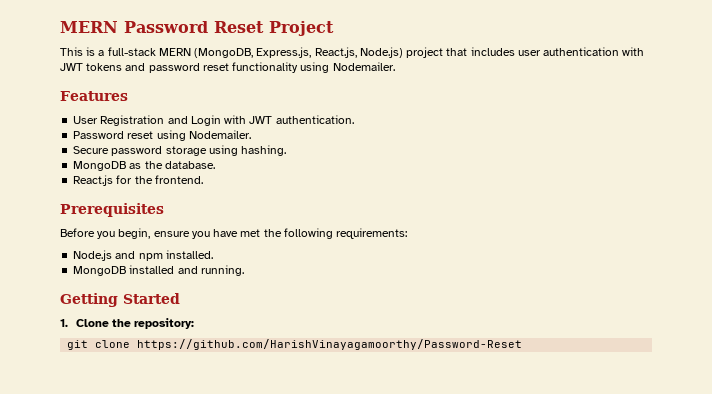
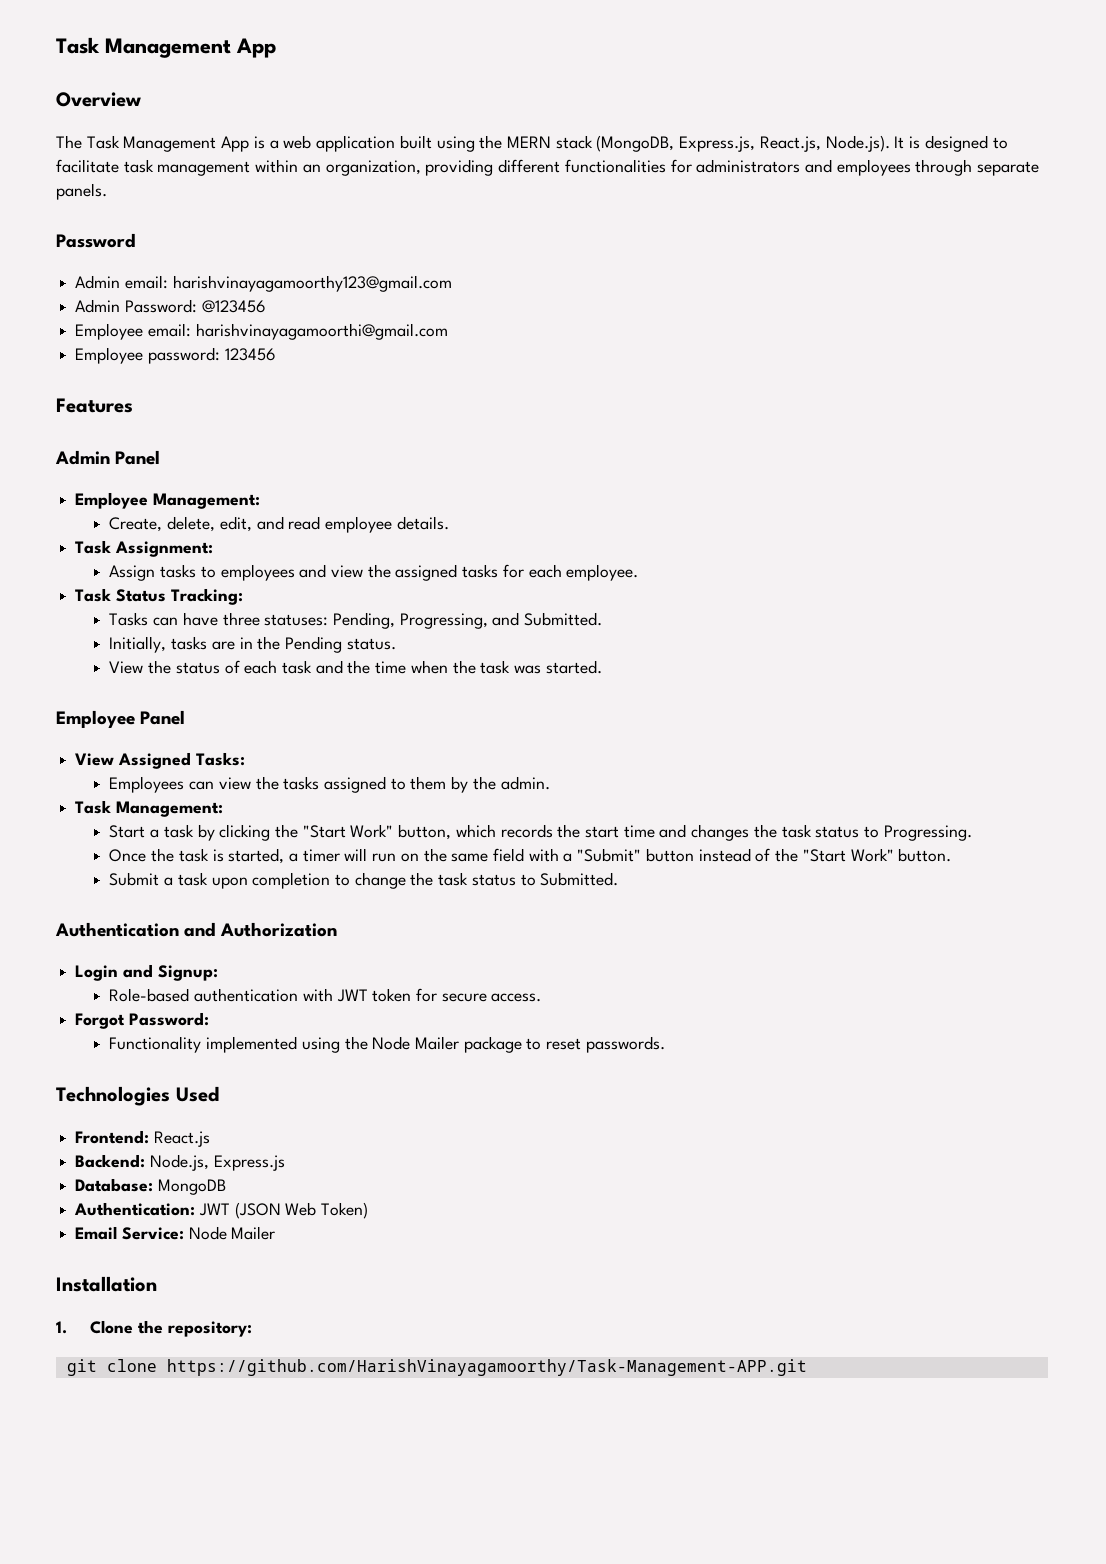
[60,21,334,36] [60,47,645,58] [60,62,395,73] [60,91,128,101] [73,115,354,126] [73,130,251,141] [73,145,287,156] [73,161,215,171] [73,175,203,186] [60,203,164,217] [60,228,408,239] [73,250,213,261] [73,265,244,276] [60,293,180,307] MERN Password Reset Project // This is a full-stack MERN (MongoDB, Express.js, React.js, Node.js) project that includes user authentication with JWT tokens and password reset functionality using Nodemailer. // Features // User Registration and Login with JWT authentication. // Password reset using Nodemailer. // Secure password storage using hashing. // MongoDB as the database. // React.js for the frontend. // Prerequisites // Before you begin, ensure you have met the following requirements: // Node.js and npm installed. // MongoDB installed and running. // Getting Started -> [56,37,276,58] [56,92,141,107] [56,135,1008,152] [56,159,1040,176] [56,183,107,200] [56,233,136,248] [75,275,452,292] [75,299,266,313] [75,323,448,340] [75,347,276,364] [56,398,133,413] [55,450,161,465] [75,492,260,509] [109,516,449,533] [75,540,213,557] [109,564,639,581] [75,588,243,605] [109,612,603,629] [109,636,396,653] [109,660,602,674] [56,710,186,728] [75,752,245,769] [109,776,550,793] [75,800,223,817] [109,824,972,841] [109,848,952,864] [109,872,619,889] [55,922,338,937] [75,964,218,981] [109,988,542,1002] [75,1012,209,1029] [109,1036,665,1053] [56,1086,219,1106] [75,1130,210,1147] [75,1154,285,1171] [75,1178,226,1195] [74,1202,369,1219] [75,1226,276,1240] [56,1276,157,1292] Task Management App // Overview // The Task Management App is a web application built using the MERN stack (MongoDB, Express.js, React.js, Node.js). It is designed to facilitate task management within an organization, providing different functionalities for administrators and employees through separate panels. // Password // Admin email: harishvinayagamoorthy123@gmail.com // Admin Password: @123456 // Employee email: harishvinayagamoorthi@gmail.com // Employee password: 123456 // Features // Admin Panel // Employee Management: // Create, delete, edit, and read employee details. // Task Assignment: // Assign tasks to employees and view the assigned tasks for each employee. // Task Status Tracking: // Tasks can have three statuses: Pending, Progressing, and Submitted. // Initially, tasks are in the Pending status. // View the status of each task and the time when the task was started. // Employee Panel // View Assigned Tasks: // Employees can view the tasks assigned to them by the admin. // Task Management: // Start a task by clicking the "Start Work" button, which records the start time and changes the task status to Progressing. // Once the task is started, a timer will run on the same field with a "Submit" button instead of the "Start Work" button. // Submit a task upon completion to change the task status to Submitted. // Authentication and Authorization // Login and Signup: // Role-based authentication with JWT token for secure access. // Forgot Password: // Functionality implemented using the Node Mailer package to reset passwords. // Technologies Used // Frontend: React.js // Backend: Node.js, Express.js // Database: MongoDB // Authentication: JWT (JSON Web Token) // Email Service: Node Mailer // Installation
[137,339,523,350] https://github.com/HarishVinayagamoorthy/Password-Reset -> [166,1359,807,1376] https://github.com/HarishVinayagamoorthy/Task-Management-APP.git

